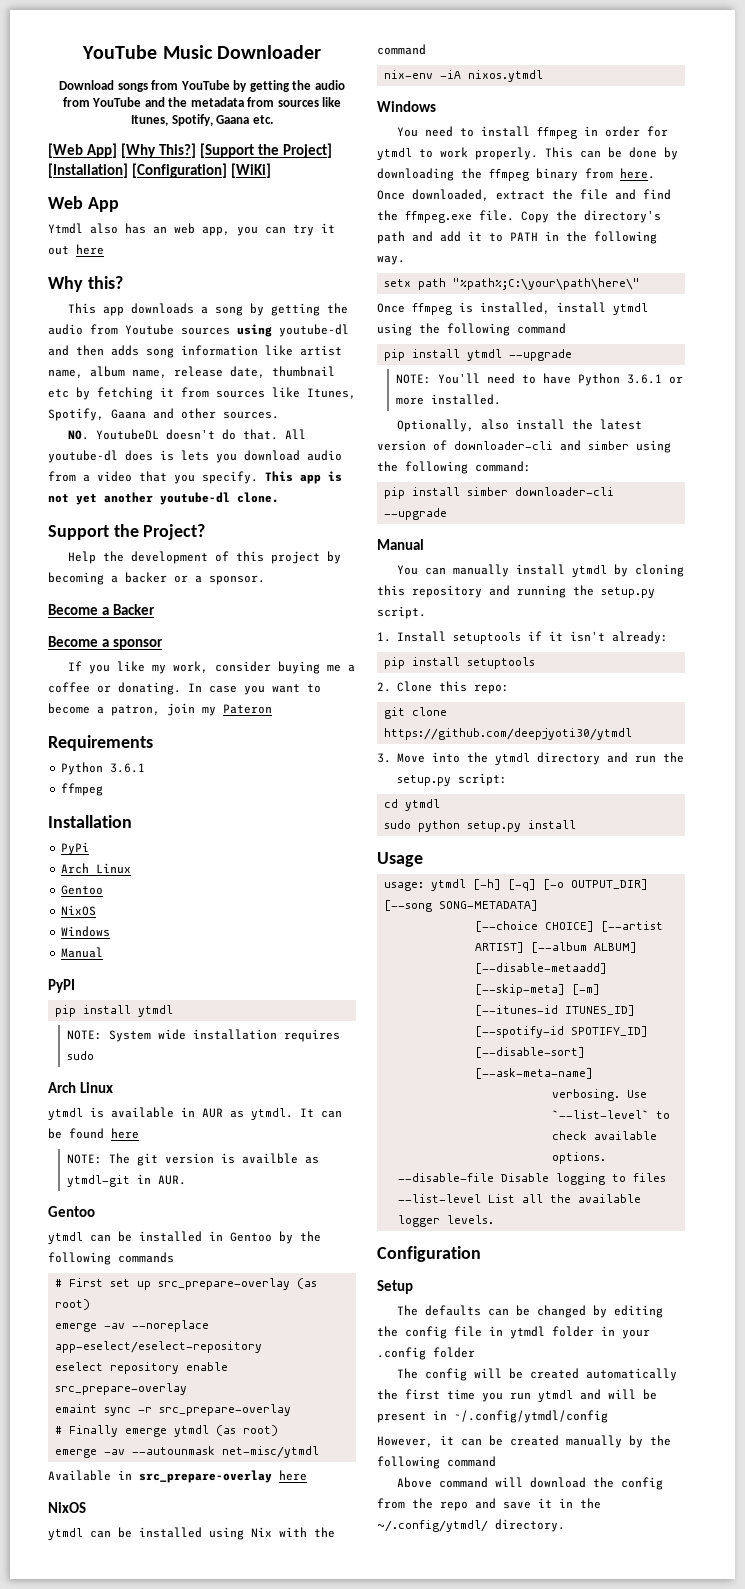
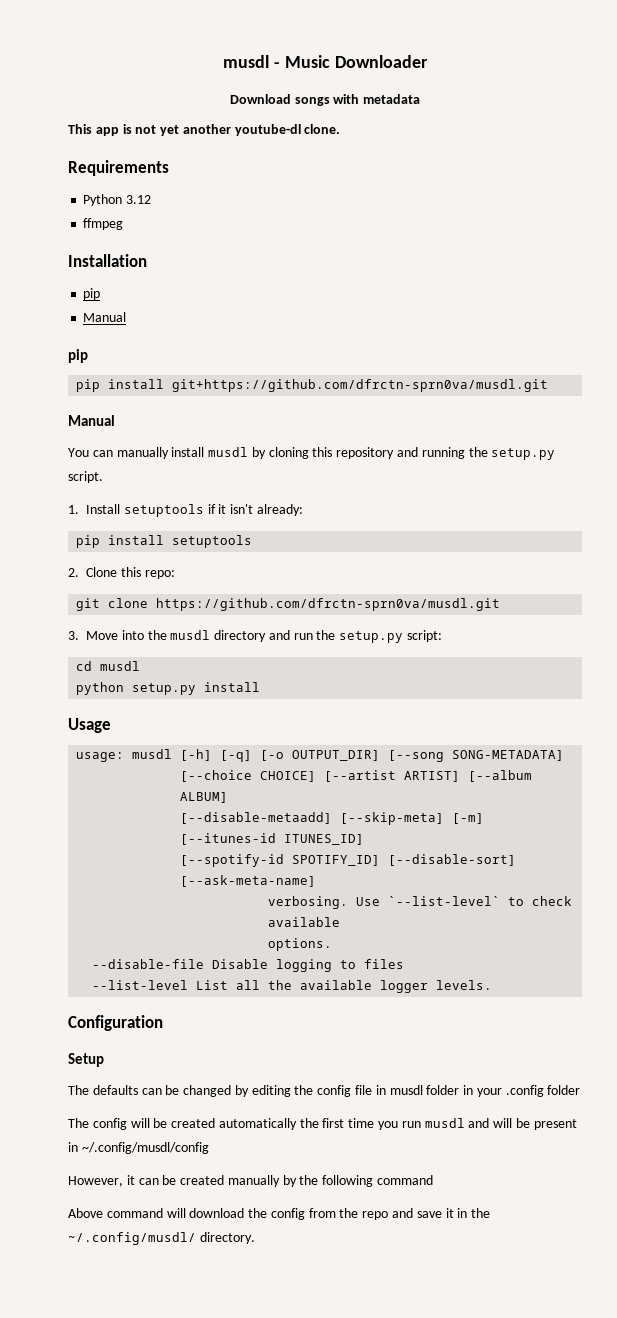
[82,45,158,59] YouTube -> [223,55,281,68] musdl -
[151,80,345,92] [62,97,342,107] [131,114,273,126] [48,143,333,158] [48,163,272,178] [48,196,119,212] [48,223,335,236] [48,244,104,255] [48,276,123,292] [68,303,349,316] [48,324,349,337] [48,345,342,358] [48,366,335,378] [48,387,356,400] [48,408,279,421] [68,429,307,440] [48,450,342,463] [48,471,258,484] from YouTube by getting the audio from YouTube and the metadata from sources like Itunes, Spotify, Gaana etc. // [Web App] [Why This?] [Support the Project] [Installation] [Configuration] [WiKi] // Web App // Ytmdl also has an web app, you can try it out here // Why this? // This app downloads a song by getting the audio from Youtube sources using youtube-dl and then adds song information like artist name, album name, release date, thumbnail etc by fetching it from sources like Itunes, Spotify, Gaana and other sources. // NO. YoutubeDL doesn't do that. All youtube-dl does is lets you download audio from a video that you specify. -> [333,94,421,104] with metadata //
[48,524,206,540] [68,551,342,564] [48,572,265,585] [48,604,156,615] [48,636,164,650] [68,661,356,674] [48,682,321,695] [48,703,272,716] // Support the Project? // Help the development of this project by becoming a backer or a sponsor. // Become a Backer // Become a sponsor // If you like my work, consider buying me a coffee or donating. In case you want to become a patron, join my Pateron -> (341, 129) none
[110,763,146,773] 3.6.1 -> [126,195,152,204] 3.12
[61,842,90,855] [61,863,132,874] [61,885,104,895] [61,905,97,916] [61,926,111,937] [61,947,104,958] [48,979,75,993] [55,1005,174,1017] [66,1029,340,1042] [66,1051,94,1060] [48,1082,114,1093] [48,1107,342,1120] [48,1128,139,1139] [66,1153,319,1166] [66,1174,186,1187] [48,1206,95,1217] [48,1231,321,1244] [48,1252,174,1265] [55,1278,318,1290] [55,1299,91,1310] [55,1320,210,1332] [55,1341,263,1353] [55,1362,229,1374] [55,1383,188,1395] [55,1404,292,1416] [55,1425,279,1437] [55,1446,320,1458] [48,1470,307,1483] [48,1502,86,1513] [48,1527,335,1540] [377,44,426,55] [384,70,544,82] [377,101,436,112] [397,126,669,139] [377,147,678,160] [377,168,655,181] [377,189,671,201] [377,210,661,223] [377,231,657,244] [377,255,405,265] [384,278,641,290] [377,302,648,315] [377,323,566,336] [384,349,573,361] [395,373,683,386] [395,394,501,405] [397,419,643,432] [377,440,671,453] [377,461,531,474] [384,487,615,499] [384,508,448,520] PyPi // Arch Linux // Gentoo // NixOS // Windows // Manual // PyPI // pip install ytmdl // NOTE: System wide installation requires sudo // Arch Linux // ytmdl is available in AUR as ytmdl. It can be found here // NOTE: The git version is availble as ytmdl-git in AUR. // Gentoo // ytmdl can be installed in Gentoo by the following commands // # First set up src_prepare-overlay (as root) // emerge -av --noreplace app-eselect/eselect-repository // eselect repository enable src_prepare-overlay // emaint sync -r src_prepare-overlay // # Finally emerge ytmdl (as root) // emerge -av --autounmask net-misc/ytmdl // Available in src_prepare-overlay here // NixOS // ytmdl can be installed using Nix with the command // nix-env -iA nixos.ytmdl // Windows // You need to install ffmpeg in order for ytmdl to work properly. This can be done by downloading the ffmpeg binary from here. Once downloaded, extract the file and find the ffmpeg.exe file. Copy the directory's path and add it to PATH in the following way. // setx path "%path%;C:\your\path\here\" // Once ffmpeg is installed, install ytmdl using the following command // pip install ytmdl --upgrade // NOTE: You'll need to have Python 3.6.1 or more installed. // Optionally, also install the latest version of downloader-cli and simber using the following command: // pip install simber downloader-cli --upgrade -> [83,288,101,300] [83,312,127,322] [68,349,88,363] [76,379,549,392] pip // Manual // pip // pip install git+https://github.com/dfrctn-sprn0va/musdl.git
[572,565,608,577] ytmdl -> [208,447,249,457] musdl
[384,728,633,740] https://github.com/deepjyoti30/ytmdl -> [156,598,501,611] https://github.com/dfrctn-sprn0va/musdl.git
[495,753,530,765] ytmdl -> [170,630,211,640] musdl
[405,799,441,811] [384,820,412,829] ytmdl // sudo -> [100,661,141,671] musdl //
[431,879,467,891] ytmdl -> [132,749,173,759] musdl
[510,1326,545,1339] ytmdl -> [389,1085,423,1095] musdl
[538,1390,573,1402] ytmdl -> [424,1118,465,1128] musdl
[454,1410,608,1423] ~/.config/ytmdl/config -> [81,1142,209,1154] ~/.config/musdl/config
[377,1520,488,1532] ~/.config/ytmdl/ -> [68,1232,196,1245] ~/.config/musdl/

